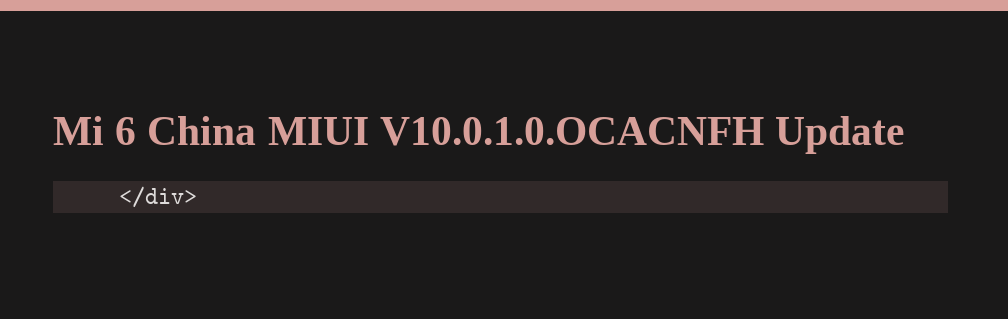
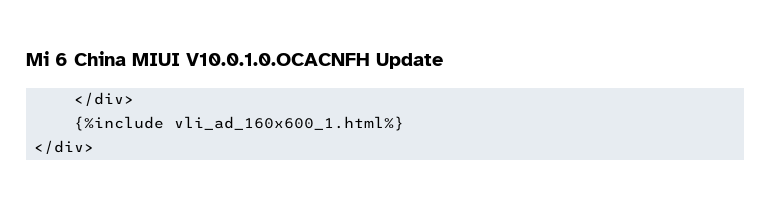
(197, 197) none -> [74,116,405,131] [34,140,95,154] // {%include vli_ad_160x600_1.html%} // </div>

